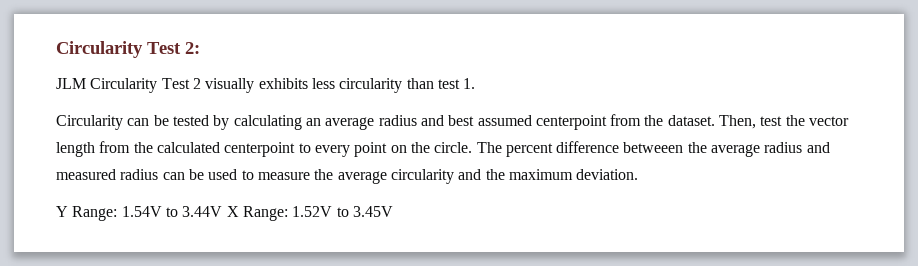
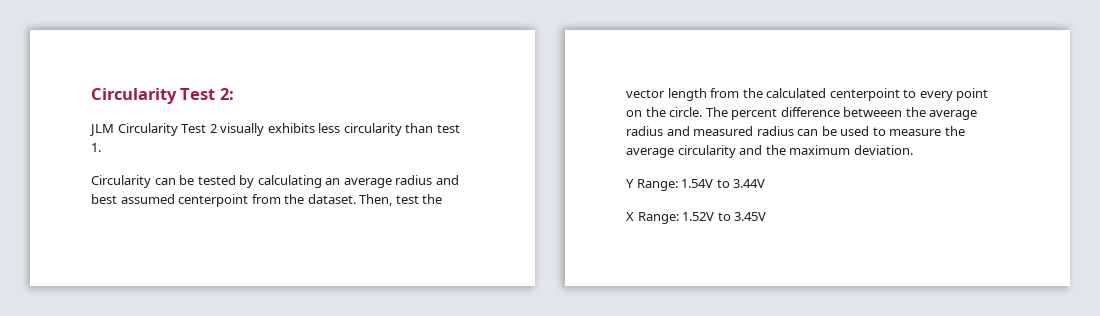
(223, 211) none -> (766, 183) //

